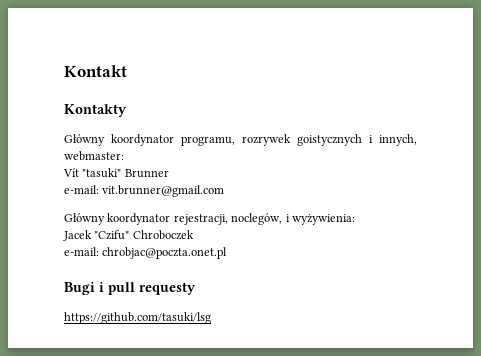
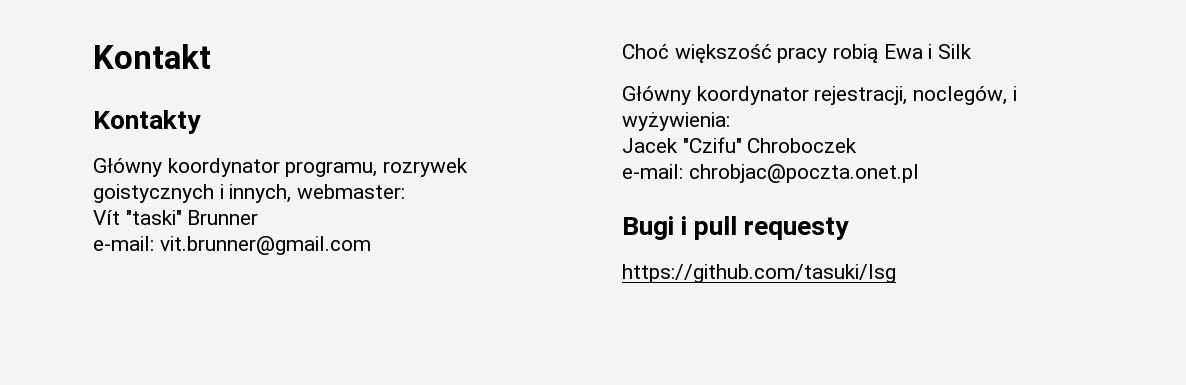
[82,168,122,178] "tasuki" -> [125,210,182,225] "taski"
(225, 191) none -> [622,44,973,63] // Choć większość pracy robią Ewa i Silk

